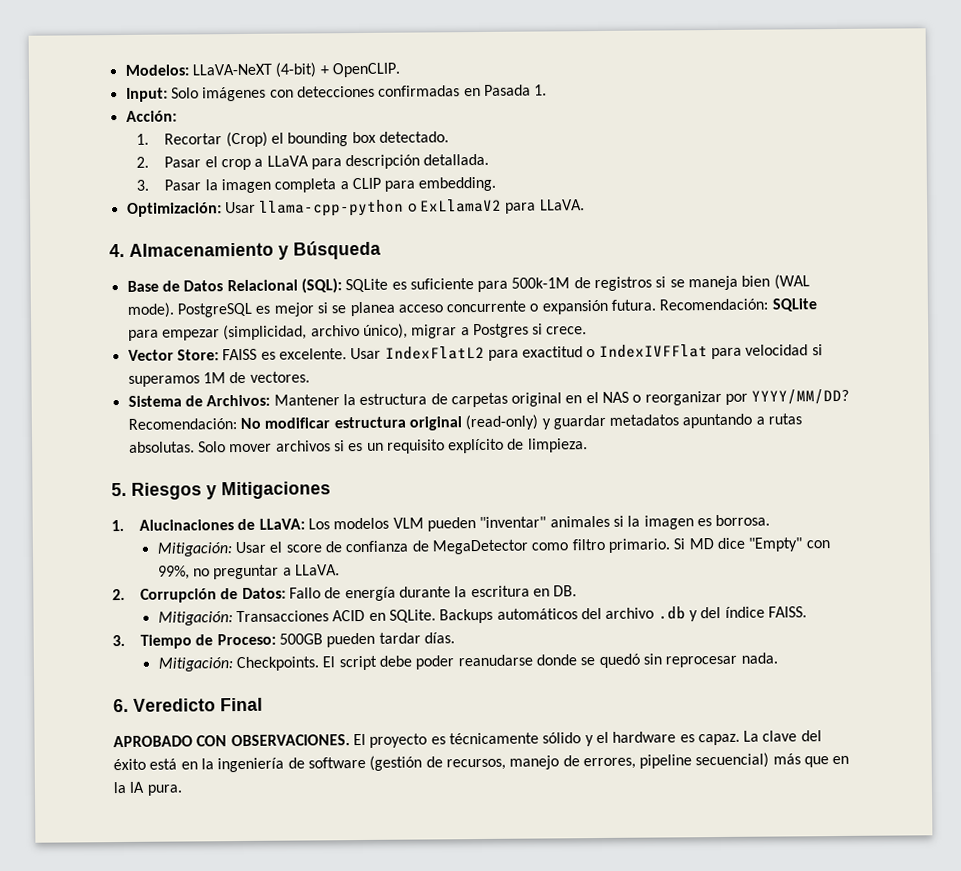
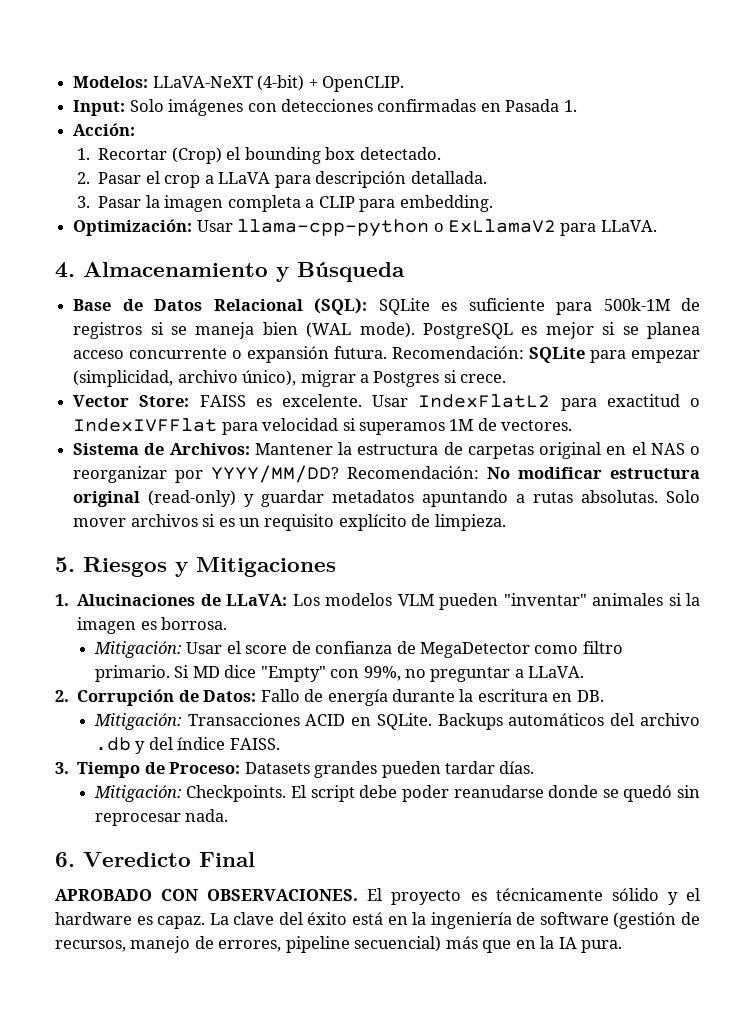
[279,633,324,645] 500GB -> [244,761,378,778] Datasets grandes

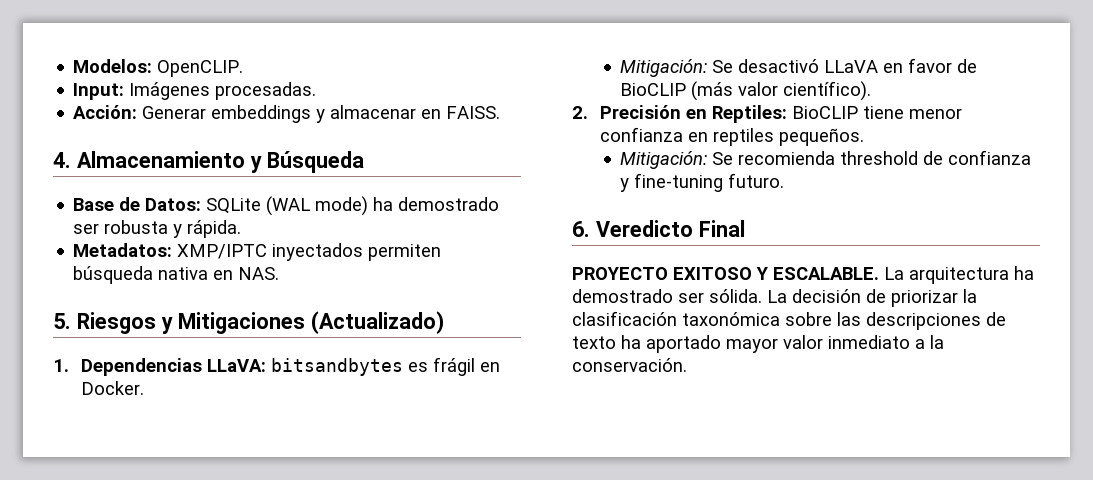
[152,75,318,91] LLaVA-NeXT (4-bit) + -> (153, 66) none
[129,99,577,116] [73,123,136,136] [76,147,441,164] [76,171,487,188] [76,195,493,212] [73,219,657,237] Solo imágenes con detecciones confirmadas en Pasada 1. // Acción: // 1. Recortar (Crop) el bounding box detectado. // 2. Pasar el crop a LLaVA para descripción detallada. // 3. Pasar la imagen completa a CLIP para embedding. // Optimización: Usar llama-cpp-python o ExLlamaV2 para LLaVA. -> [129,82,317,100] [73,105,501,123] Imágenes procesadas. // Acción: Generar embeddings y almacenar en FAISS.
[154,298,701,315] [73,322,700,339] [73,346,701,363] [73,370,507,387] [73,394,700,411] [73,418,573,435] [73,442,700,459] [73,465,701,483] [73,490,700,507] [73,514,506,531] Datos Relacional (SQL): SQLite es suficiente para 500k-1M de registros si se maneja bien (WAL mode). PostgreSQL es mejor si se planea acceso concurrente o expansión futura. Recomendación: SQLite para empezar (simplicidad, archivo único), migrar a Postgres si crece. // Vector Store: FAISS es excelente. Usar IndexFlatL2 para exactitud o IndexIVFFlat para velocidad si superamos 1M de vectores. // Sistema de Archivos: Mantener la estructura de carpetas original en el NAS o reorganizar por YYYY/MM/DD? Recomendación: No modificar estructura original (read-only) y guardar metadatos apuntando a rutas absolutas. Solo mover archivos si es un requisito explícito de limpieza. -> [145,196,500,216] [73,220,242,238] [73,243,442,261] [73,266,280,284] Datos: SQLite (WAL mode) ha demostrado ser robusta y rápida. // Metadatos: XMP/IPTC inyectados permiten búsqueda nativa en NAS.
[55,593,701,610] [77,617,228,634] [93,641,623,658] [94,665,585,682] [55,689,604,706] [93,713,700,730] [94,737,280,754] [55,761,535,778] [93,785,700,802] [94,809,229,826] [55,852,255,867] [55,888,700,905] [55,912,700,929] [55,936,623,953] // 1. Alucinaciones de LLaVA: Los modelos VLM pueden "inventar" animales si la imagen es borrosa. // Mitigación: Usar el score de confianza de MegaDetector como filtro primario. Si MD dice "Empty" con 99%, no preguntar a LLaVA. // 2. Corrupción de Datos: Fallo de energía durante la escritura en DB. // Mitigación: Transacciones ACID en SQLite. Backups automáticos del archivo .db y del índice FAISS. // 3. Tiempo de Proceso: Datasets grandes pueden tardar días. // Mitigación: Checkpoints. El script debe poder reanudarse donde se quedó sin reprocesar nada. // 6. Veredicto Final // APROBADO CON OBSERVACIONES. El proyecto es técnicamente sólido y el hardware es capaz. La clave del éxito está en la ingeniería de software (gestión de recursos, manejo de errores, pipeline secuencial) más que en la IA pura. -> [311,311,445,334] [53,357,500,376] [80,381,144,395] [620,58,978,77] [620,81,872,101] [572,105,962,123] [599,127,864,146] [620,150,1032,169] [620,173,785,192] [572,220,745,237] [572,266,1034,284] [572,289,977,307] [572,311,1006,330] [572,335,944,353] [572,358,687,372] (Actualizado) // 1. Dependencias LLaVA: bitsandbytes es frágil en Docker. // Mitigación: Se desactivó LLaVA en favor de BioCLIP (más valor científico). // 2. Precisión en Reptiles: BioCLIP tiene menor confianza en reptiles pequeños. // Mitigación: Se recomienda threshold de confianza y fine-tuning futuro. // 6. Veredicto Final // PROYECTO EXITOSO Y ESCALABLE. La arquitectura ha demostrado ser sólida. La decisión de priorizar la clasificación taxonómica sobre las descripciones de texto ha aportado mayor valor inmediato a la conservación.

